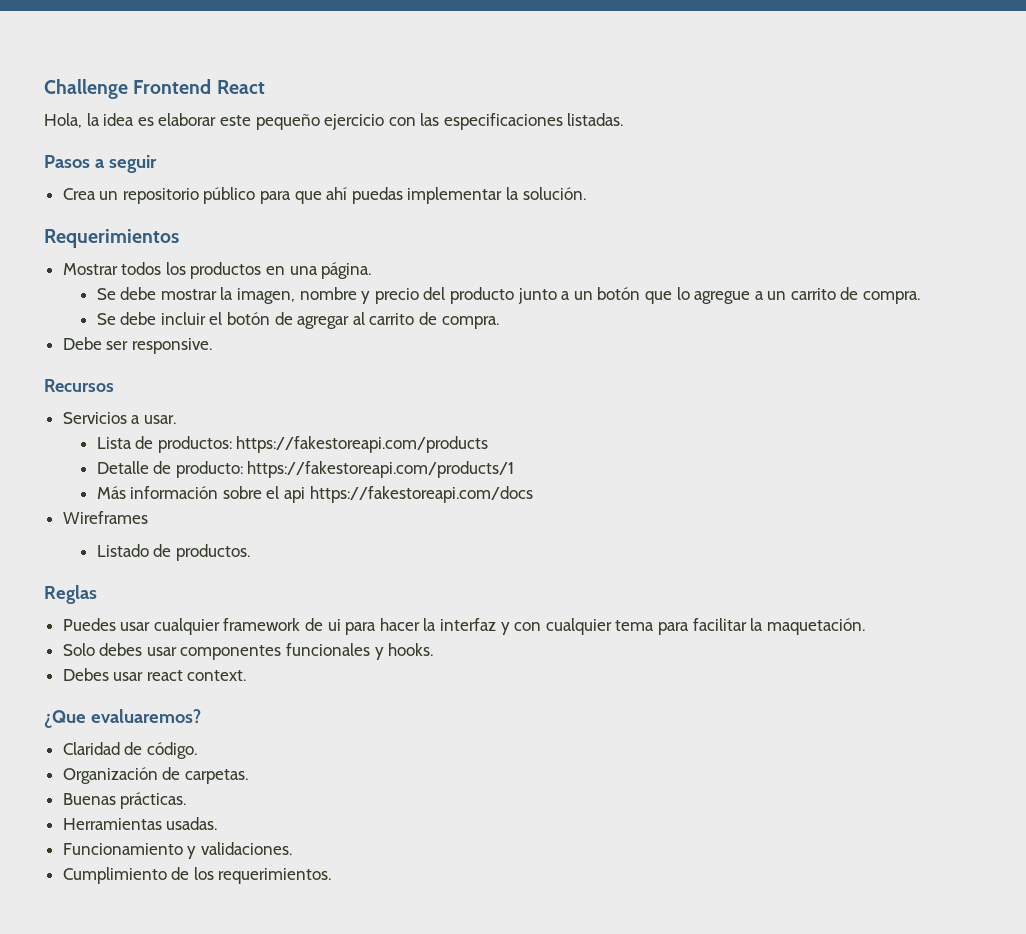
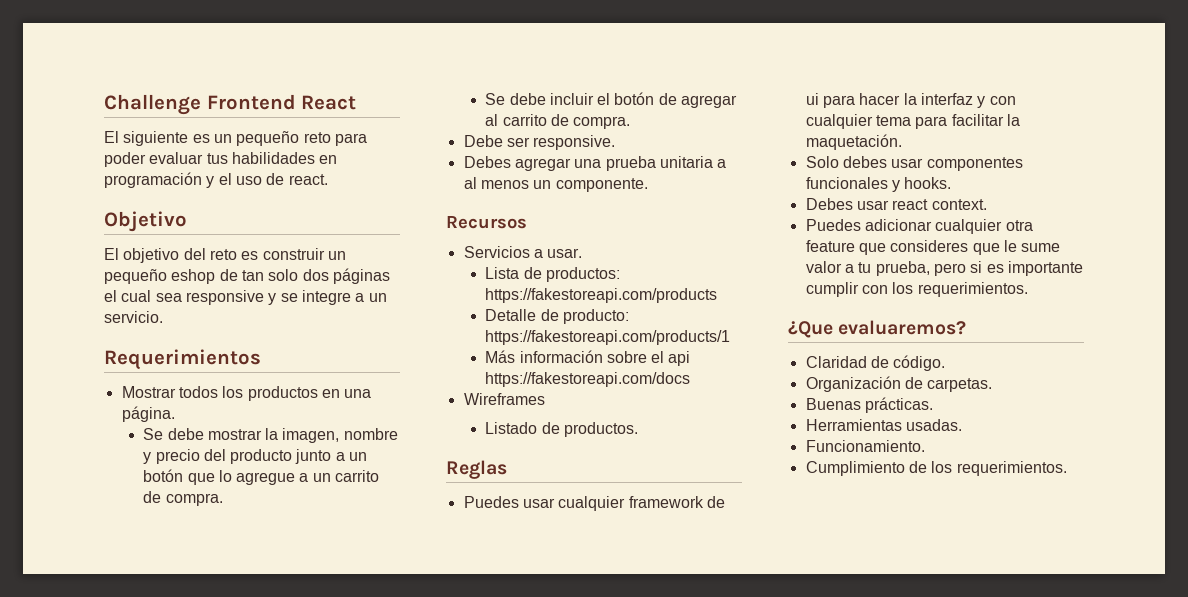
[44,113,624,130] [44,155,157,173] [62,187,586,204] Hola, la idea es elaborar este pequeño ejercicio con las especificaciones listadas. // Pasos a seguir // Crea un repositorio público para que ahí puedas implementar la solución. -> [104,131,367,146] [104,152,338,167] [104,172,328,188] [104,211,187,232] [104,248,346,263] [104,268,390,284] [104,290,387,305] [104,311,163,323] El siguiente es un pequeño reto para poder evaluar tus habilidades en programación y el uso de react. // Objetivo // El objetivo del reto es construir un pequeño eshop de tan solo dos páginas el cual sea responsive y se integre a un servicio.
(212, 346) none -> [463,156,727,171] [463,177,648,192] // Debes agregar una prueba unitaria a al menos un componente.
(247, 675) none -> [805,219,1033,234] [805,240,1061,255] [805,261,1083,276] [805,282,1028,297] // Puedes adicionar cualquier otra feature que consideres que le sume valor a tu prueba, pero si es importante cumplir con los requerimientos.
[62,842,292,859] Funcionamiento y validaciones. -> [805,440,925,452] Funcionamiento.

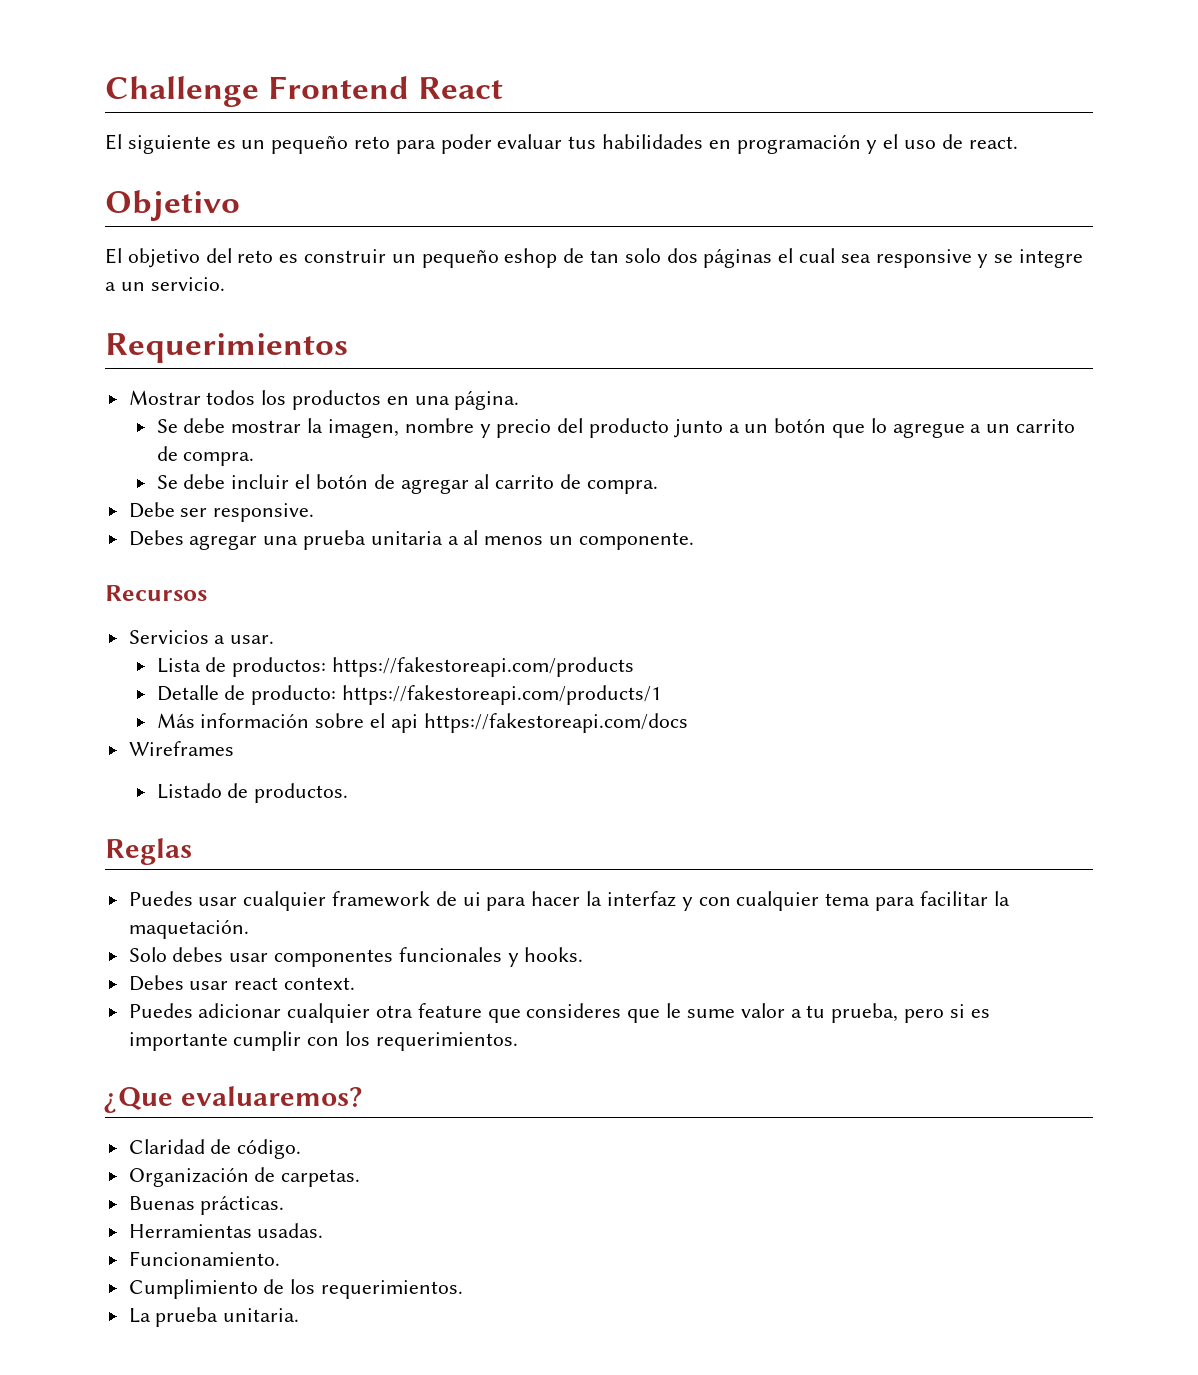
(1067, 468) none -> [128,1307,300,1327] // La prueba unitaria.

